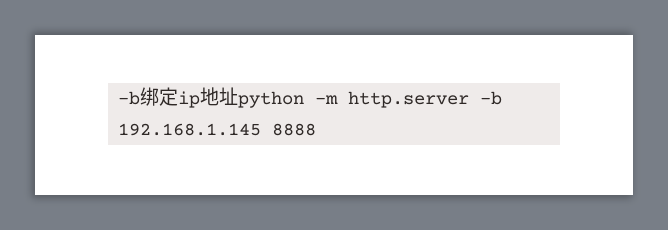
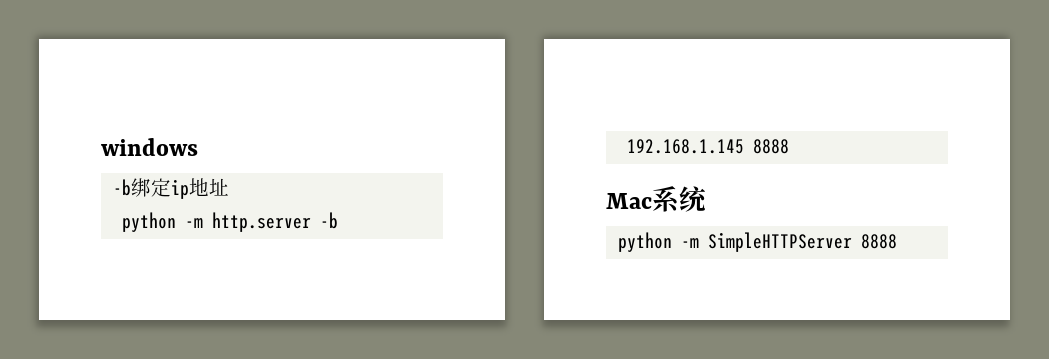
(118, 98) none -> [101,138,198,156] windows //
(239, 96) none -> (229, 187) //
(317, 129) none -> [606,186,707,213] [618,232,897,252] // Mac系统 // python -m SimpleHTTPServer 8888

